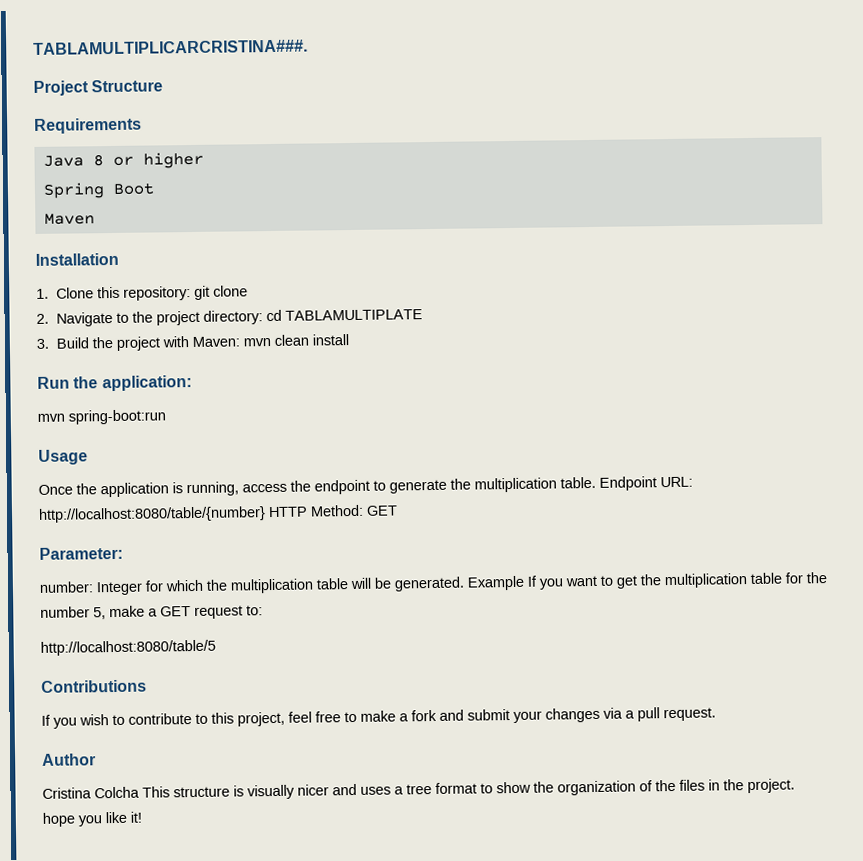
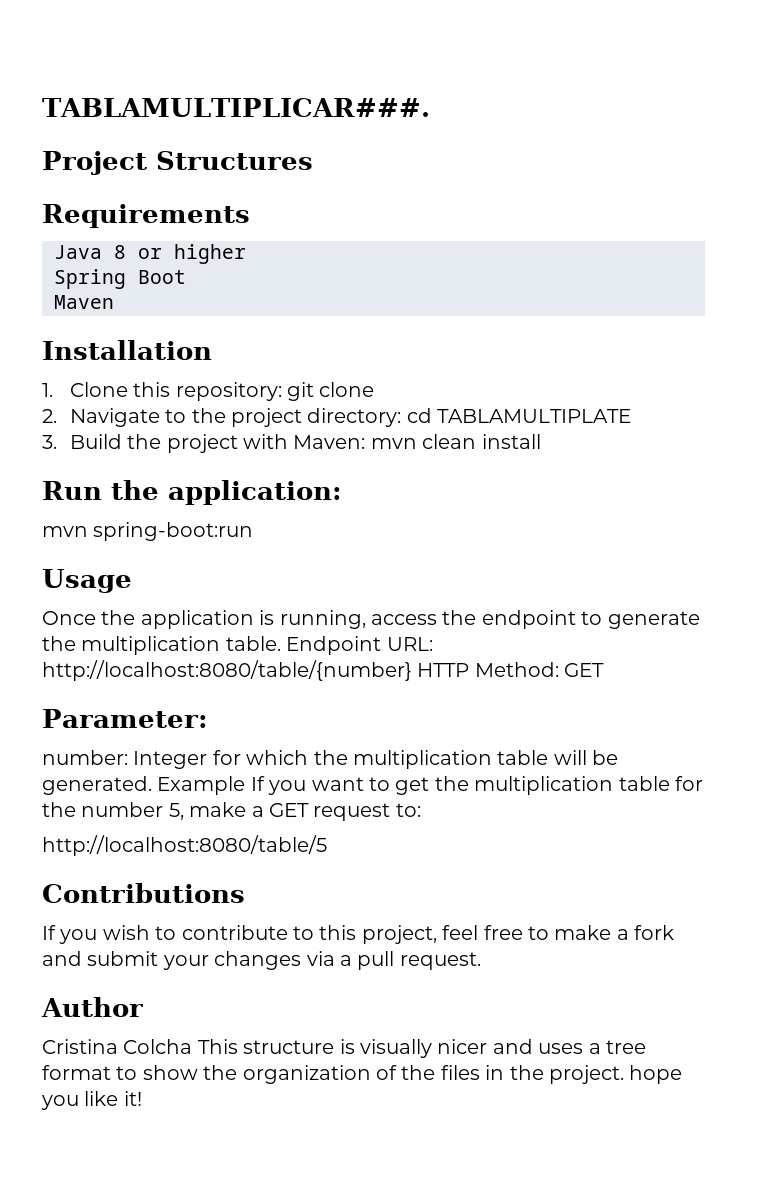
[33,39,308,55] TABLAMULTIPLICARCRISTINA###. -> [42,98,430,117] TABLAMULTIPLICAR###.
[91,79,164,93] Structure -> [156,151,313,170] Structures

